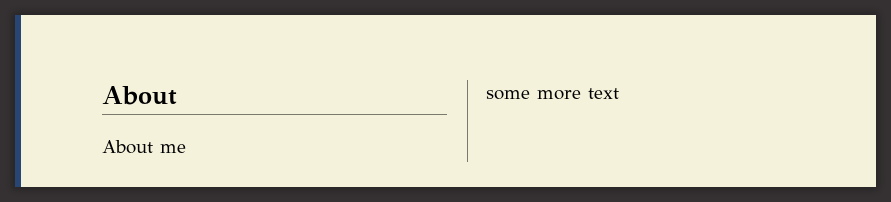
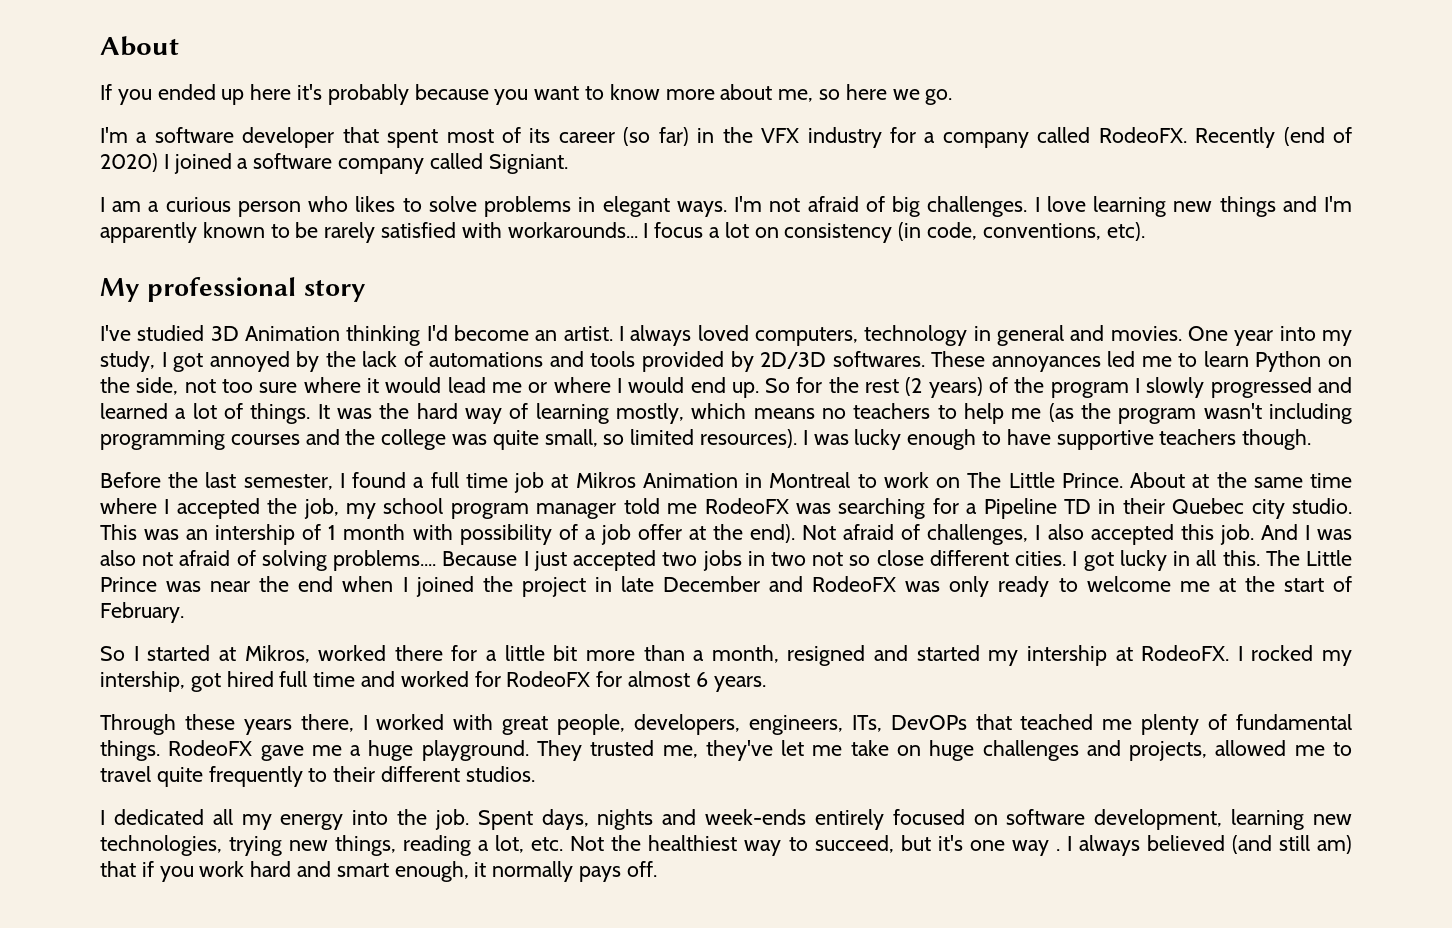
[102,140,186,154] [486,88,619,100] About me // some more text -> [100,84,953,105] [100,127,1352,148] [100,153,568,174] [100,196,1353,217] [100,222,1145,243] [100,277,366,302] [100,325,1352,346] [100,351,1352,372] [100,377,1352,398] [100,403,1352,424] [100,429,1312,450] [100,472,1352,493] [100,498,1352,519] [100,524,1352,545] [100,550,1353,571] [100,576,1352,597] [100,602,184,623] [100,645,1352,666] [100,671,766,692] [100,714,1352,735] [100,740,1353,761] [100,766,535,787] [100,809,1353,830] [100,835,1352,856] [100,861,657,882] If you ended up here it's probably because you want to know more about me, so here we go. // I'm a software developer that spent most of its career (so far) in the VFX industry for a company called RodeoFX. Recently (end of 2020) I joined a software company called Signiant. // I am a curious person who likes to solve problems in elegant ways. I'm not afraid of big challenges. I love learning new things and I'm apparently known to be rarely satisfied with workarounds... I focus a lot on consistency (in code, conventions, etc). // My professional story // I've studied 3D Animation thinking I'd become an artist. I always loved computers, technology in general and movies. One year into my study, I got annoyed by the lack of automations and tools provided by 2D/3D softwares. These annoyances led me to learn Python on the side, not too sure where it would lead me or where I would end up. So for the rest (2 years) of the program I slowly progressed and learned a lot of things. It was the hard way of learning mostly, which means no teachers to help me (as the program wasn't including programming courses and the college was quite small, so limited resources). I was lucky enough to have supportive teachers though. // Before the last semester, I found a full time job at Mikros Animation in Montreal to work on The Little Prince. About at the same time where I accepted the job, my school program manager told me RodeoFX was searching for a Pipeline TD in their Quebec city studio. This was an intership of 1 month with possibility of a job offer at the end). Not afraid of challenges, I also accepted this job. And I was also not afraid of solving problems.... Because I just accepted two jobs in two not so close different cities. I got lucky in all this. The Little Prince was near the end when I joined the project in late December and RodeoFX was only ready to welcome me at the start of February. // So I started at Mikros, worked there for a little bit more than a month, resigned and started my intership at RodeoFX. I rocked my intership, got hired full time and worked for RodeoFX for almost 6 years. // Through these years there, I worked with great people, developers, engineers, ITs, DevOPs that teached me plenty of fundamental things. RodeoFX gave me a huge playground. They trusted me, they've let me take on huge challenges and projects, allowed me to travel quite frequently to their different studios. // I dedicated all my energy into the job. Spent days, nights and week-ends entirely focused on software development, learning new technologies, trying new things, reading a lot, etc. Not the healthiest way to succeed, but it's one way . I always believed (and still am) that if you work hard and smart enough, it normally pays off.

